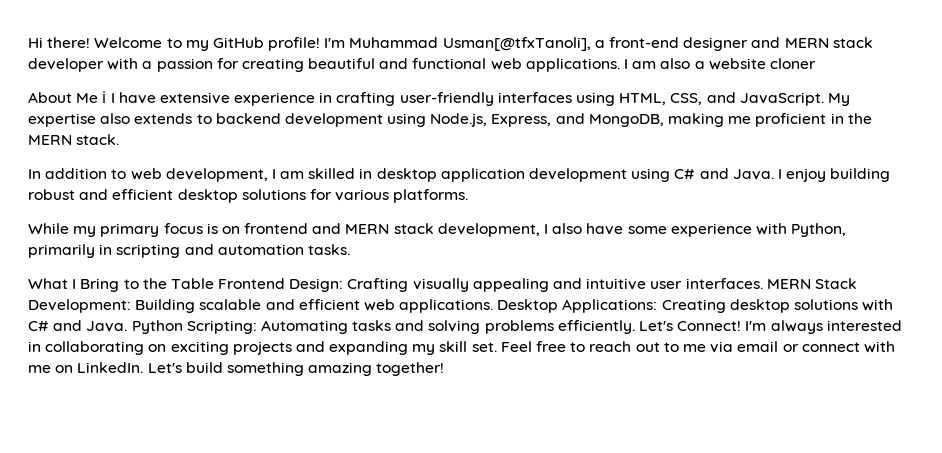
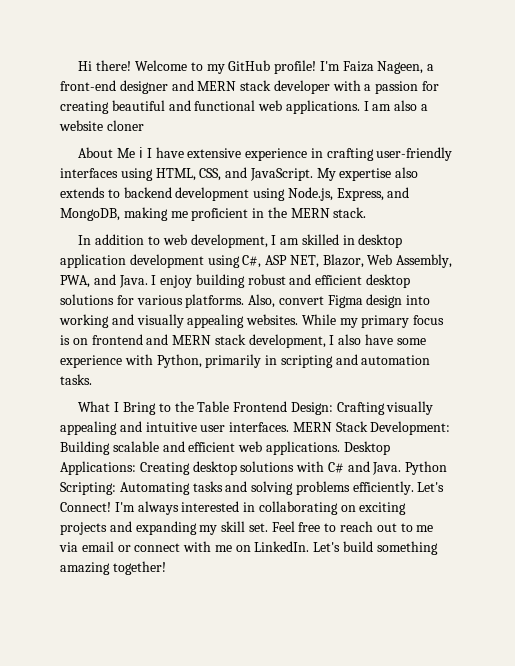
[349,37,591,51] Muhammad Usman[@tfxTanoli], -> [342,61,424,74] Faiza Nageen,
[674,169,696,179] C# -> [242,254,453,268] [60,275,90,288] C#, ASP NET, Blazor, Web Assembly, PWA,
(469, 196) // -> [248,294,431,308] [59,314,299,328] Also, convert Figma design into working and visually appealing websites.

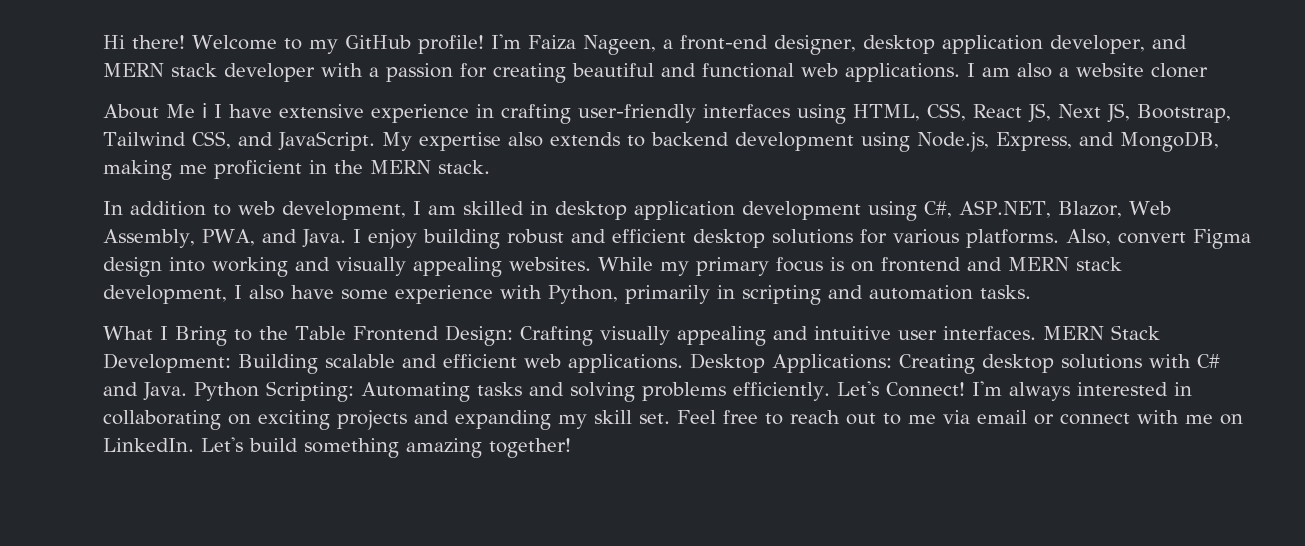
[119,80,168,94] designer -> [773,35,1145,55] designer, desktop application developer,
(222, 174) none -> [973,103,1231,123] [103,131,231,149] React JS, Next JS, Bootstrap, Tailwind CSS,
[265,255,319,268] ASP NET, -> [959,200,1051,218] ASP.NET,

